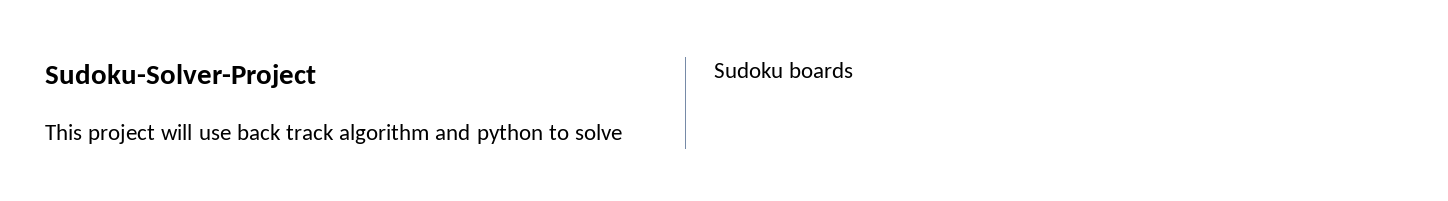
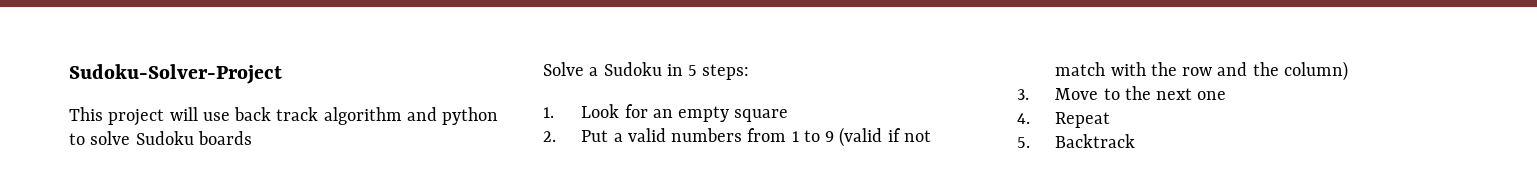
(854, 70) none -> [543,62,750,80] [543,104,789,122] [543,127,931,147] [1055,61,1348,81] [1017,86,1227,100] [1017,112,1111,128] [1017,134,1136,148] // Solve a Sudoku in 5 steps: // 1. Look for an empty square // 2. Put a valid numbers from 1 to 9 (valid if not match with the row and the column) // 3. Move to the next one // 4. Repeat // 5. Backtrack

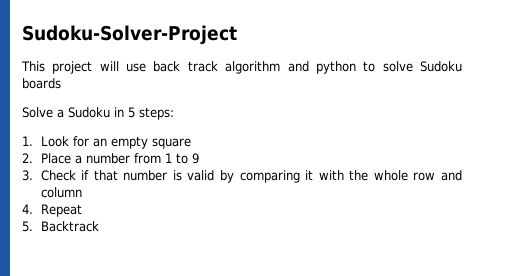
[581,128,743,142] Put a valid numbers -> [40,153,130,164] Place a number
[839,127,931,147] [1055,62,1106,76] (valid if not match -> [22,170,314,183] // 3. Check if that number is valid by comparing it
(1177, 69) none -> [373,170,408,181] whole
[1252,61,1348,81] [1017,86,1227,100] the column) // 3. Move to the next one -> [40,187,82,198] column

